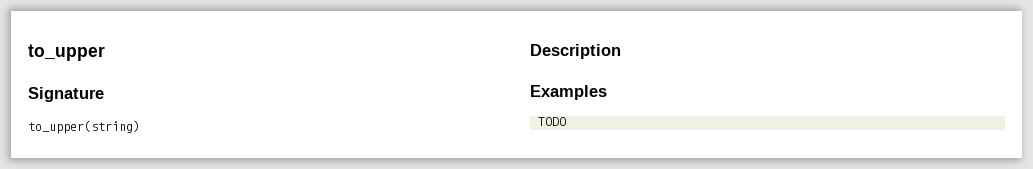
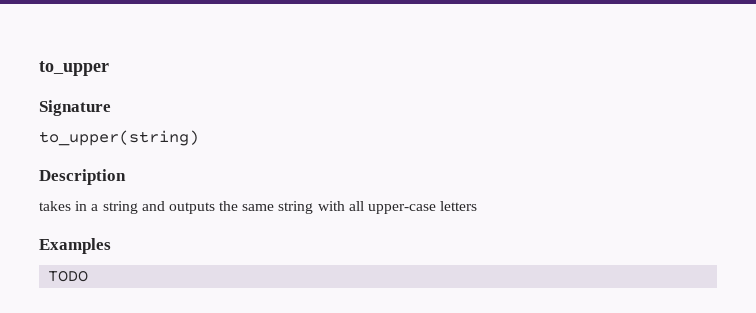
(621, 51) none -> [39,201,478,214] // takes in a string and outputs the same string with all upper-case letters

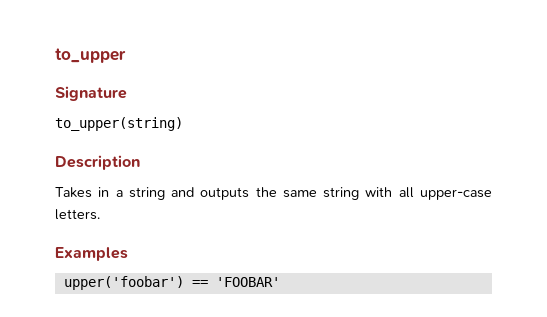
[39,201,71,211] takes -> [55,187,92,198] Takes
[440,201,478,211] letters -> [55,209,100,220] letters.
[48,270,89,282] TODO -> [63,276,280,290] upper('foobar') == 'FOOBAR'

